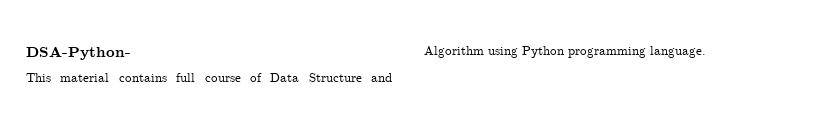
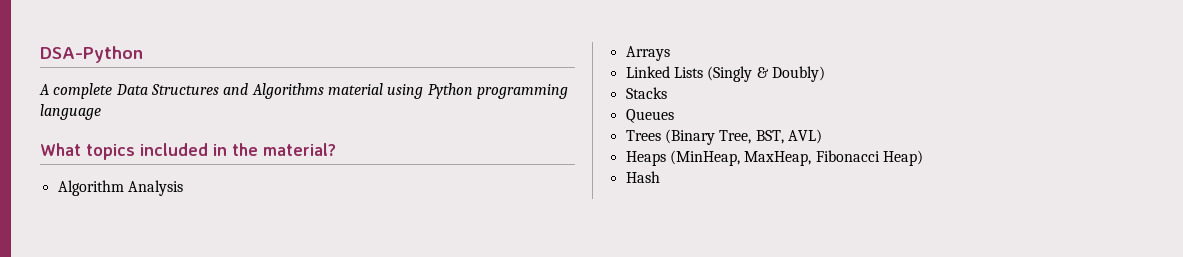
[26,46,131,60] [26,73,392,82] [424,46,706,58] DSA-Python- // This material contains full course of Data Structure and Algorithm using Python programming language. -> [40,46,143,63] [39,83,568,99] [40,104,101,120] [40,143,336,160] [57,180,183,196] [625,46,670,61] [625,66,825,82] [625,87,667,99] [625,109,674,123] [625,129,822,145] [625,150,923,166] [625,171,660,183] DSA-Python // A complete Data Structures and Algorithms material using Python programming language // What topics included in the material? // Algorithm Analysis // Arrays // Linked Lists (Singly & Doubly) // Stacks // Queues // Trees (Binary Tree, BST, AVL) // Heaps (MinHeap, MaxHeap, Fibonacci Heap) // Hash

